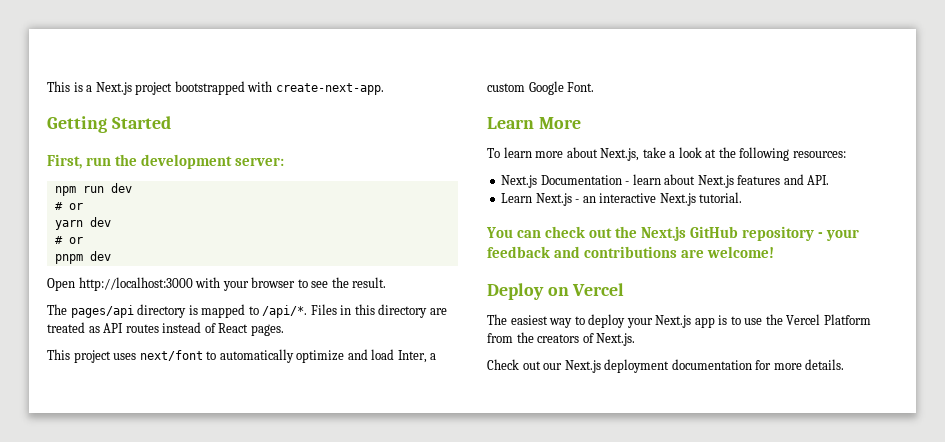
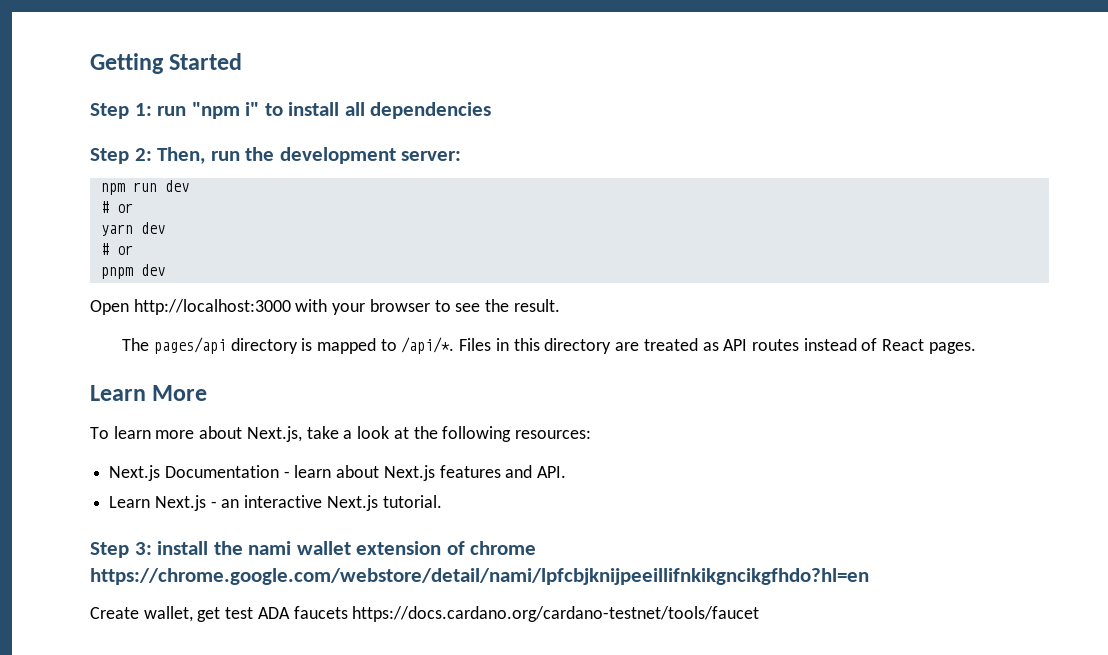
[47,81,384,95] [47,116,171,133] [47,154,82,169] This is a Next.js project bootstrapped with create-next-app. // Getting Started // First, -> [90,53,243,74] [90,102,492,119] [90,147,206,164] Getting Started // Step 1: run "npm i" to install all dependencies // Step 2: Then,
[47,349,437,363] [487,81,595,95] // This project uses next/font to automatically optimize and load Inter, a custom Google Font. -> (976, 348) none
[486,226,860,241] [487,246,775,258] [487,283,625,300] [487,314,871,328] [487,332,636,346] [487,359,845,373] You can check out the Next.js GitHub repository - your feedback and contributions are welcome! // Deploy on Vercel // The easiest way to deploy your Next.js app is to use the Vercel Platform from the creators of Next.js. // Check out our Next.js deployment documentation for more details. -> [90,541,537,558] [90,568,869,585] [90,606,760,622] Step 3: install the nami wallet extension of chrome https://chrome.google.com/webstore/detail/nami/lpfcbjknijpeeillifnkikgncikgfhdo?hl=en // Create wallet, get test ADA faucets https://docs.cardano.org/cardano-testnet/tools/faucet

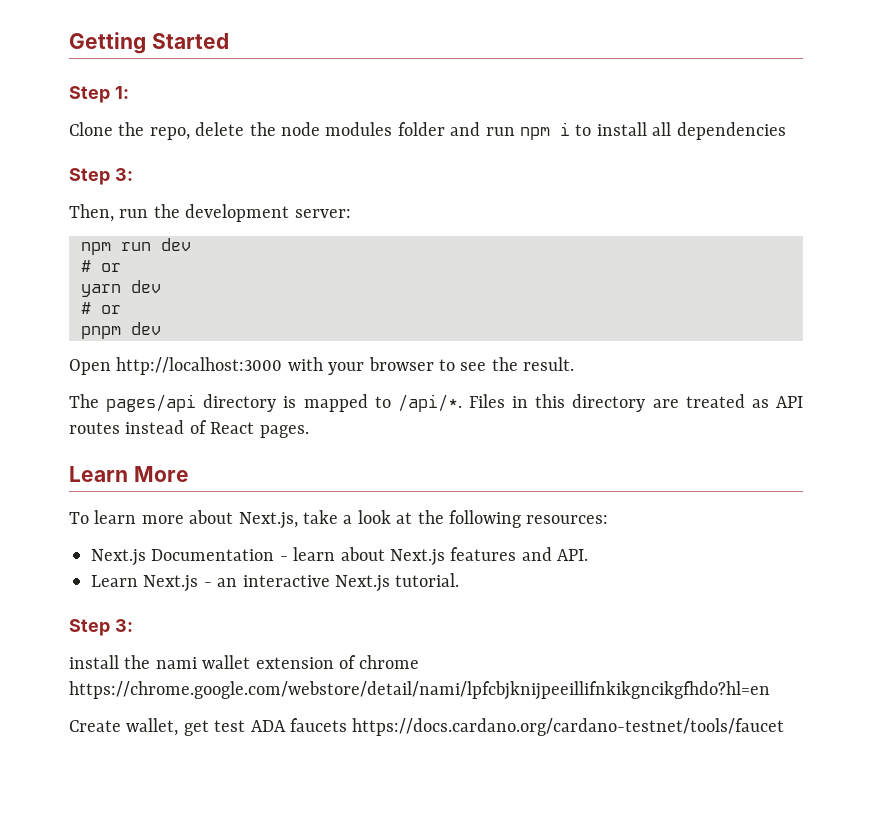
[157,102,260,119] run "npm i" -> [69,122,570,140] // Clone the repo, delete the node modules folder and run npm i
[134,148,152,161] 2: -> [114,168,133,181] 3: //
(152, 548) none -> (133, 625) //

